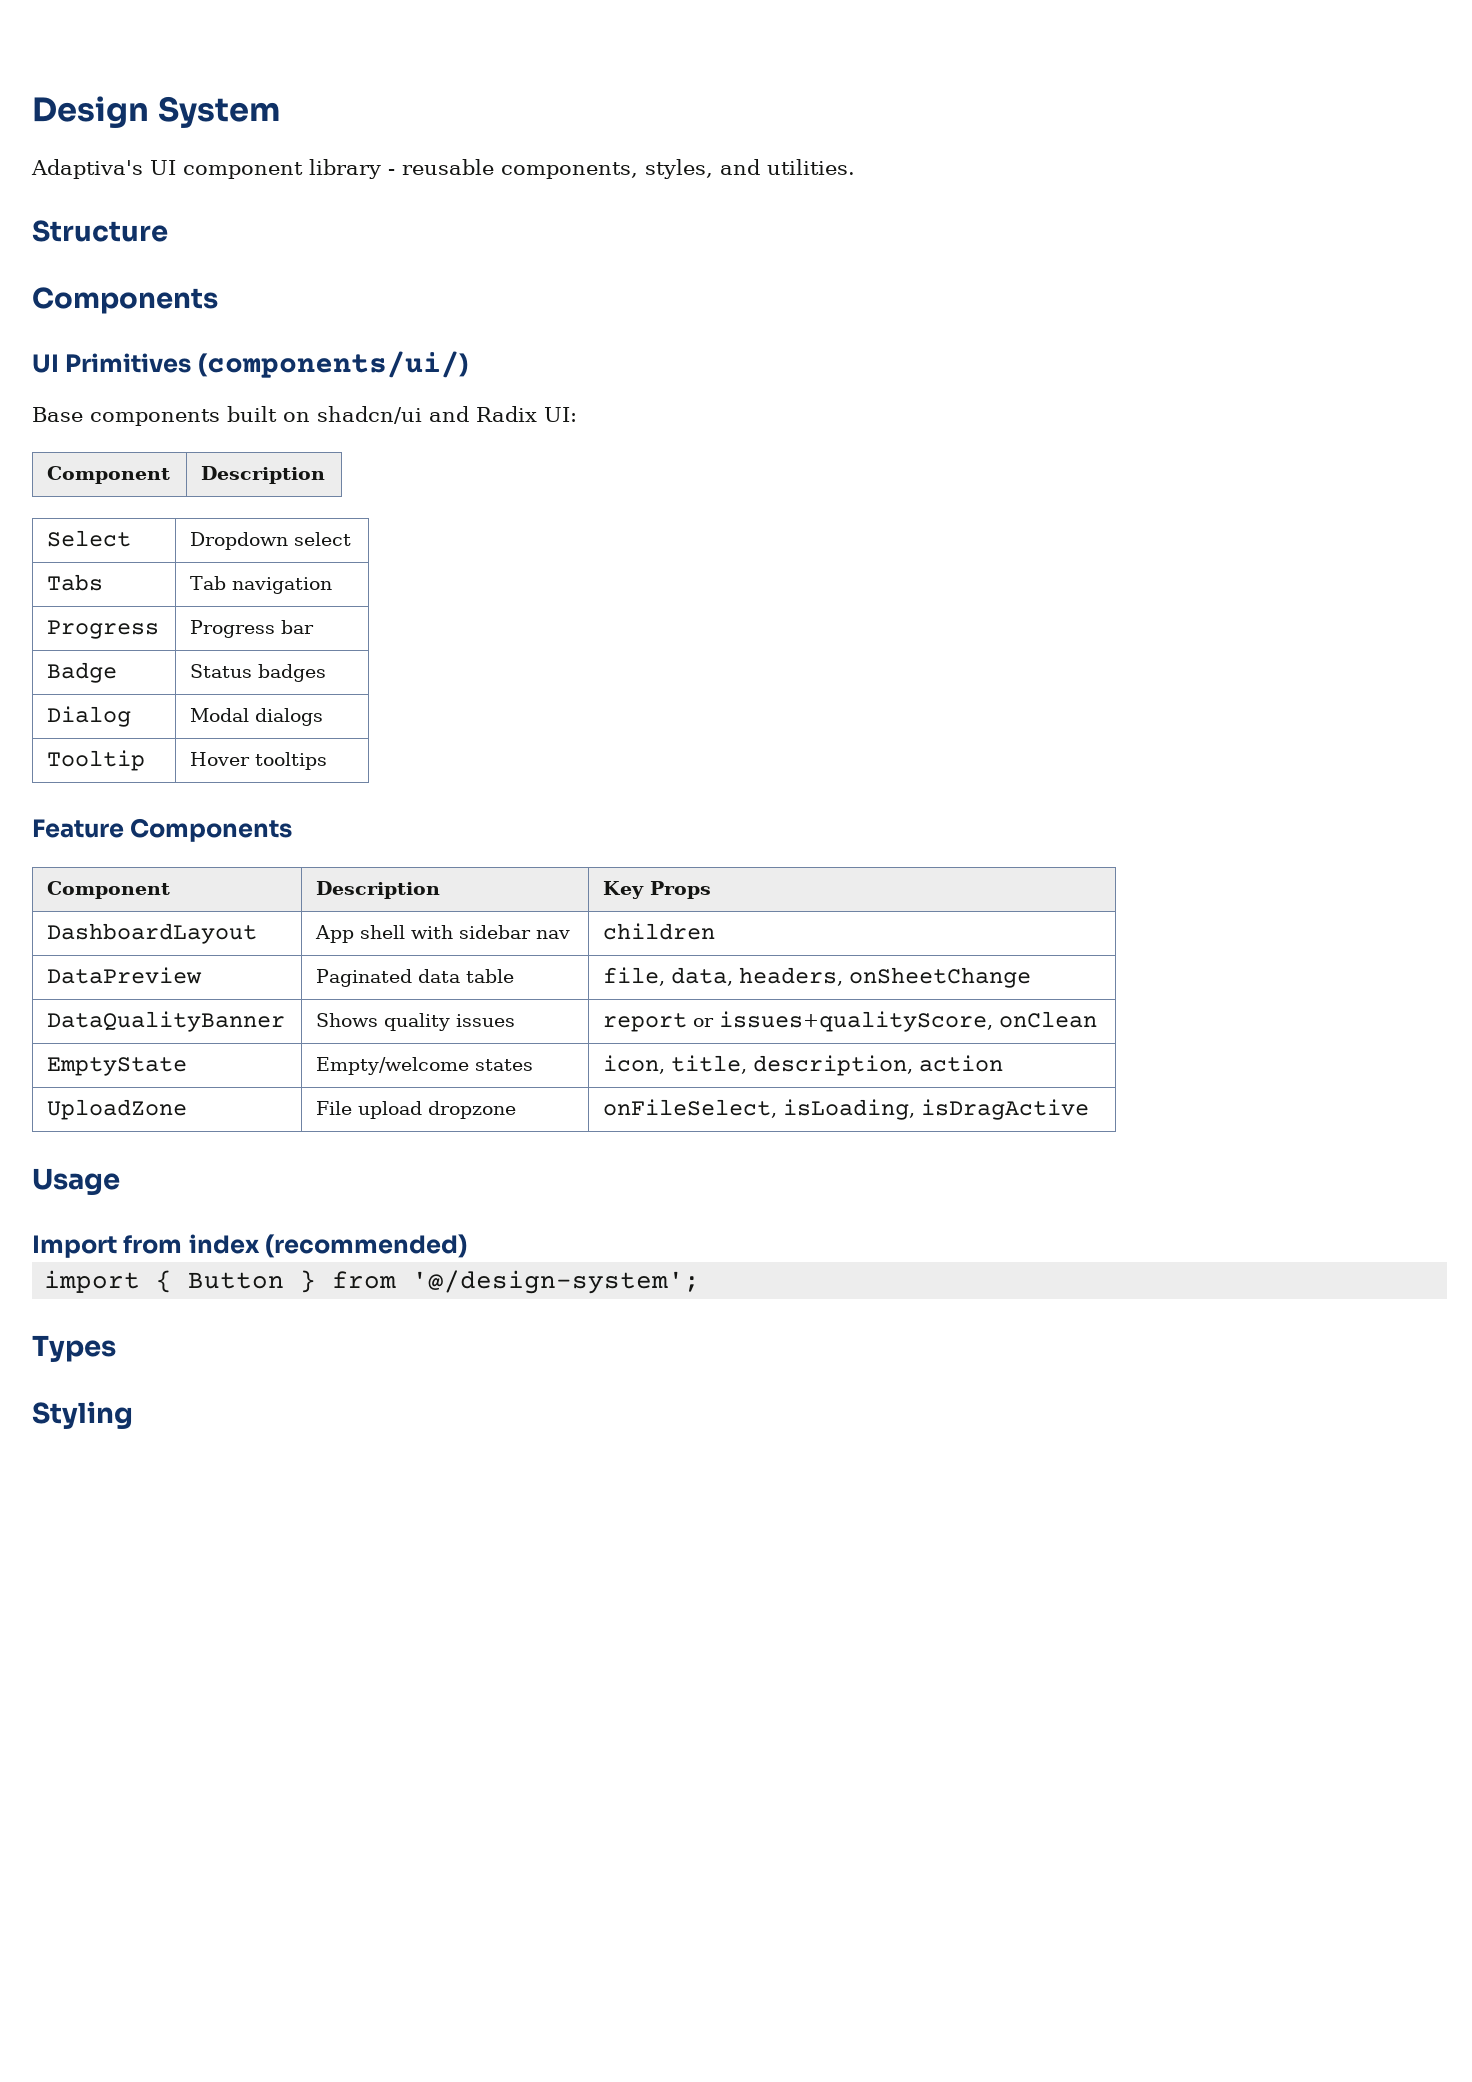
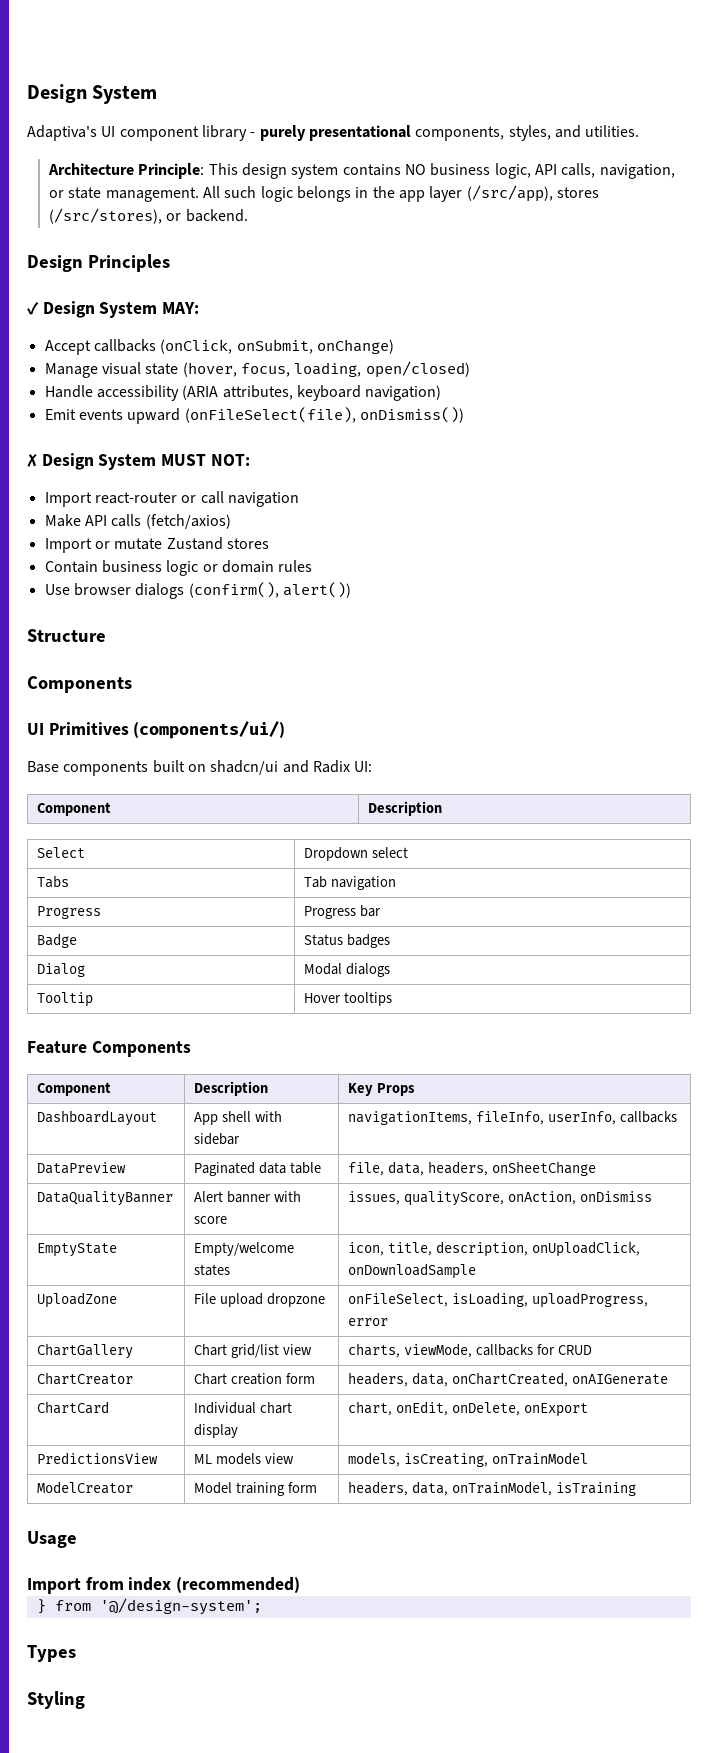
[402,159,494,175] reusable -> [259,125,411,141] purely presentational
(855, 167) none -> [48,163,675,179] [49,185,599,202] [49,208,248,224] [27,254,170,272] [27,301,200,318] [44,339,394,355] [44,361,470,378] [44,385,442,401] [44,407,464,424] [27,453,250,470] [44,491,299,507] [44,514,231,529] [44,537,269,553] [44,560,313,576] [44,582,351,599] // Architecture Principle: This design system contains NO business logic, API calls, navigation, or state management. All such logic belongs in the app layer (/src/app), stores (/src/stores), or backend. // Design Principles // ✓ Design System MAY: // Accept callbacks (onClick, onSubmit, onChange) // Manage visual state (hover, focus, loading, open/closed) // Handle accessibility (ARIA attributes, keyboard navigation) // Emit events upward (onFileSelect(file), onDismiss()) // ✗ Design System MUST NOT: // Import react-router or call navigation // Make API calls (fetch/axios) // Import or mutate Zustand stores // Contain business logic or domain rules // Use browser dialogs (confirm(), alert())
[536,930,571,939] [603,923,716,940] nav | children -> [348,1111,678,1125] | navigationItems, fileInfo, userInfo, callbacks
[316,1013,516,1031] [603,1011,1098,1032] Shows quality issues | report or issues+qualityScore, onClean -> [194,1191,302,1203] [194,1216,228,1224] [348,1191,653,1206] Alert banner with score | issues, qualityScore, onAction, onDismiss
[919,1055,1004,1072] action -> [532,1241,641,1257] [348,1263,477,1279] onUploadClick, onDownloadSample
[921,1099,1090,1120] isDragActive -> [532,1292,649,1308] [348,1318,389,1326] [37,1343,134,1359] [194,1344,313,1358] [348,1343,592,1358] [37,1372,134,1385] [194,1373,316,1385] [348,1372,669,1387] [37,1401,110,1414] [194,1402,293,1414] [194,1424,239,1438] [348,1401,589,1417] [37,1452,159,1464] [194,1453,295,1465] [348,1452,589,1467] [37,1481,134,1494] [194,1482,318,1496] [348,1481,637,1496] uploadProgress, error // ChartGallery | Chart grid/list view | charts, viewMode, callbacks for CRUD // ChartCreator | Chart creation form | headers, data, onChartCreated, onAIGenerate // ChartCard | Individual chart display | chart, onEdit, onDelete, onExport // PredictionsView | ML models view | models, isCreating, onTrainModel // ModelCreator | Model training form | headers, data, onTrainModel, isTraining
[44,1270,285,1293] import { Button -> (301, 1585) none

